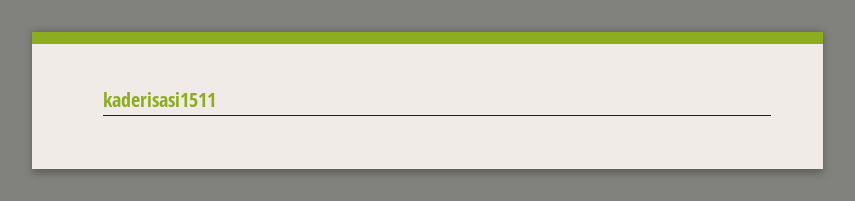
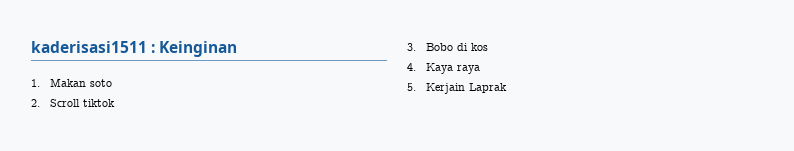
(216, 99) none -> [151,41,238,57] [31,78,112,87] [31,99,115,107] [407,43,488,51] [407,63,480,74] [407,83,507,94] : Keinginan // 1. Makan soto // 2. Scroll tiktok // 3. Bobo di kos // 4. Kaya raya // 5. Kerjain Laprak

